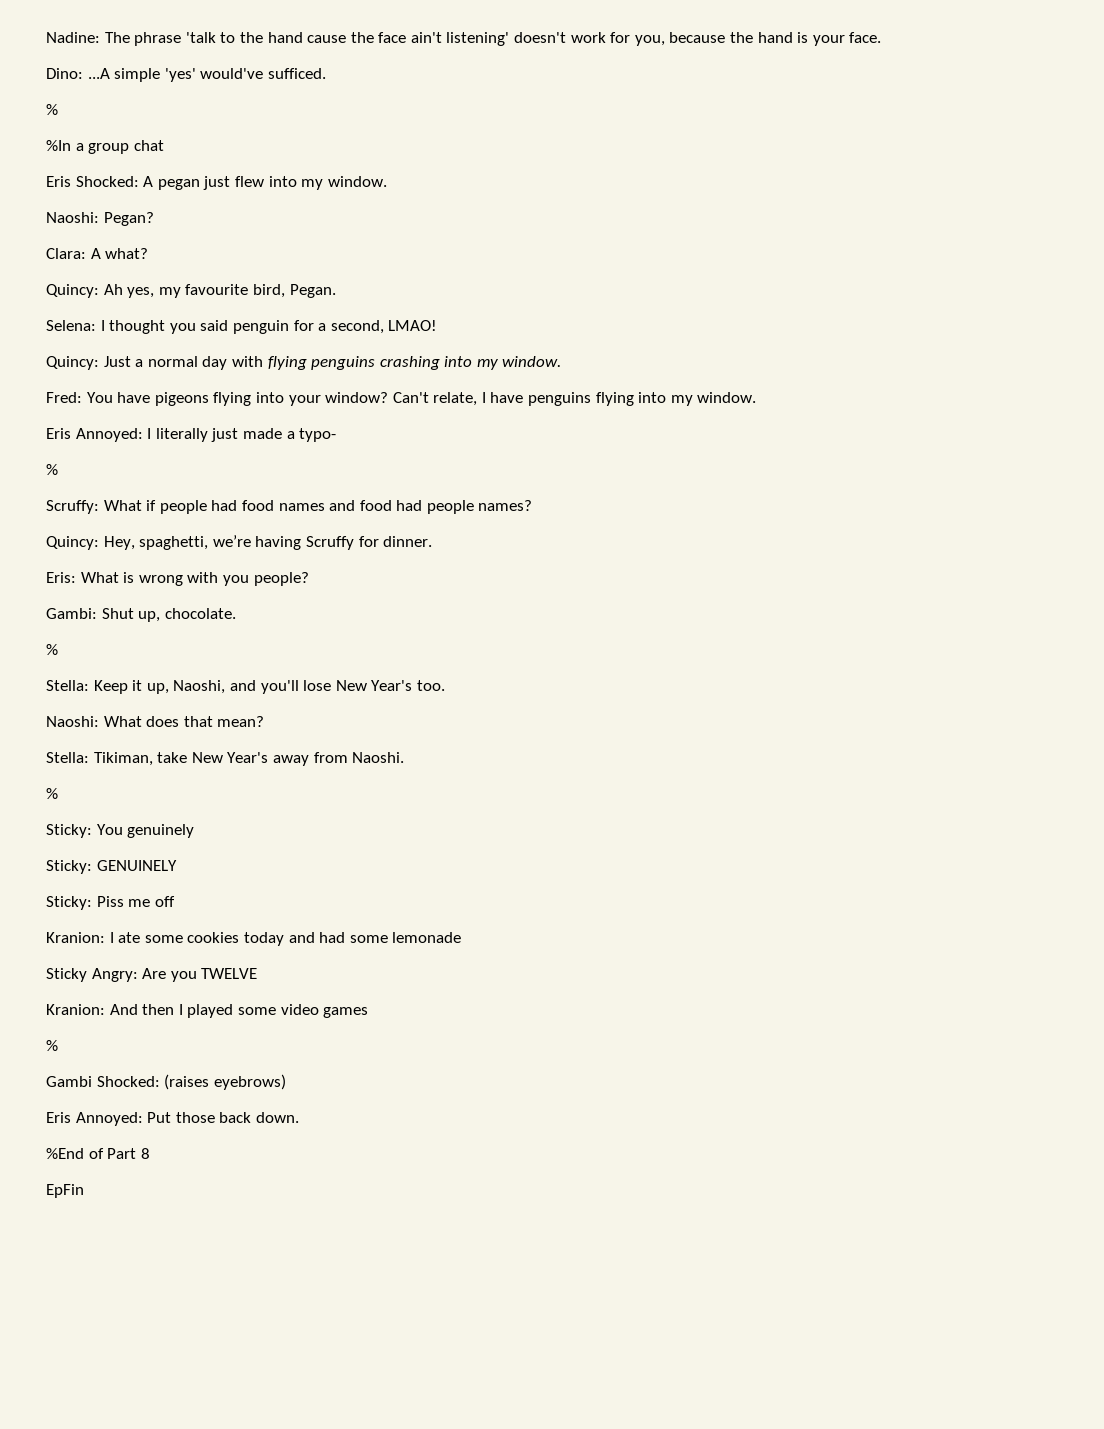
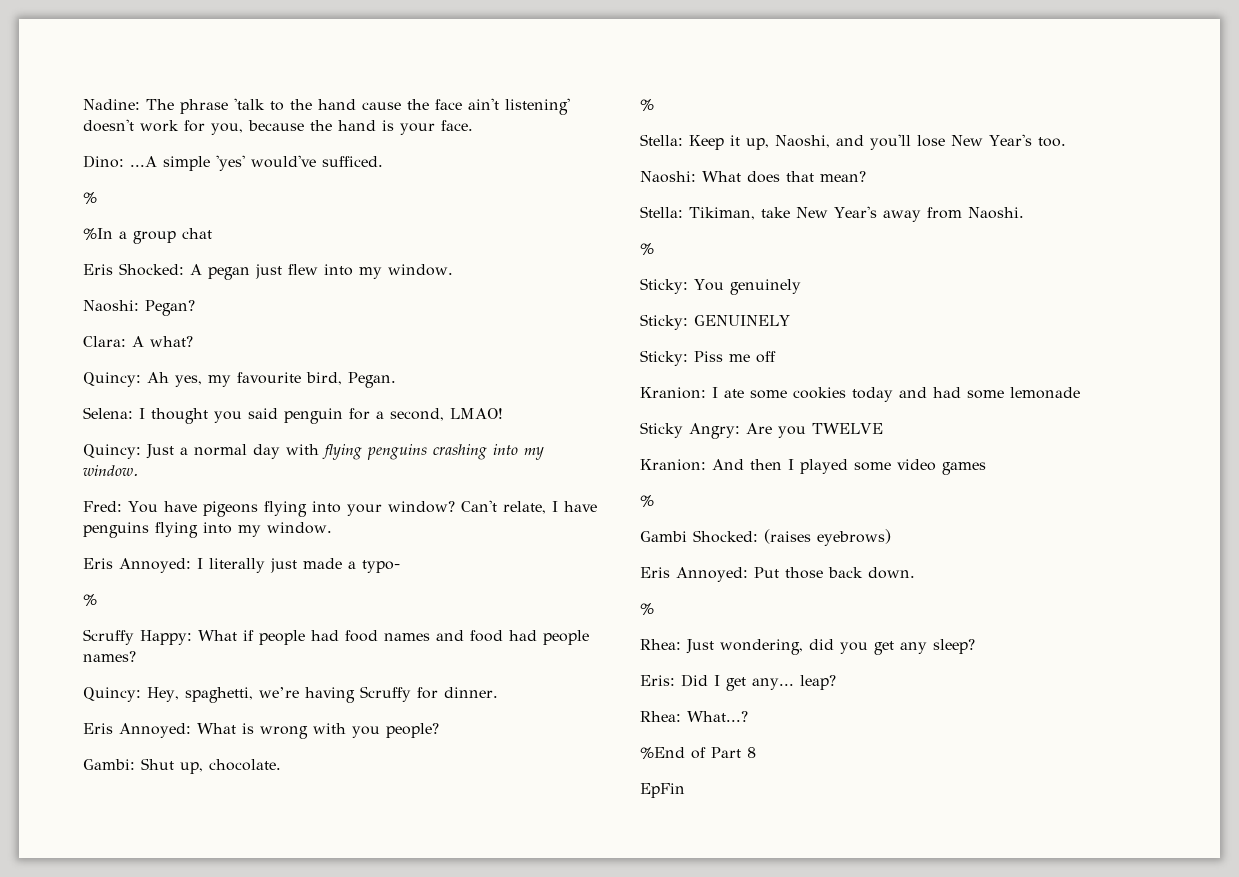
[46,500,99,514] Scruffy: -> [83,629,192,645] Scruffy Happy:
[46,572,76,583] Eris: -> [83,723,191,738] Eris Annoyed:
(299, 1117) none -> [640,603,654,615] [640,639,975,655] [640,674,836,691] [640,711,748,722] // % // Rhea: Just wondering, did you get any sleep? // Eris: Did I get any... leap? // Rhea: What...?

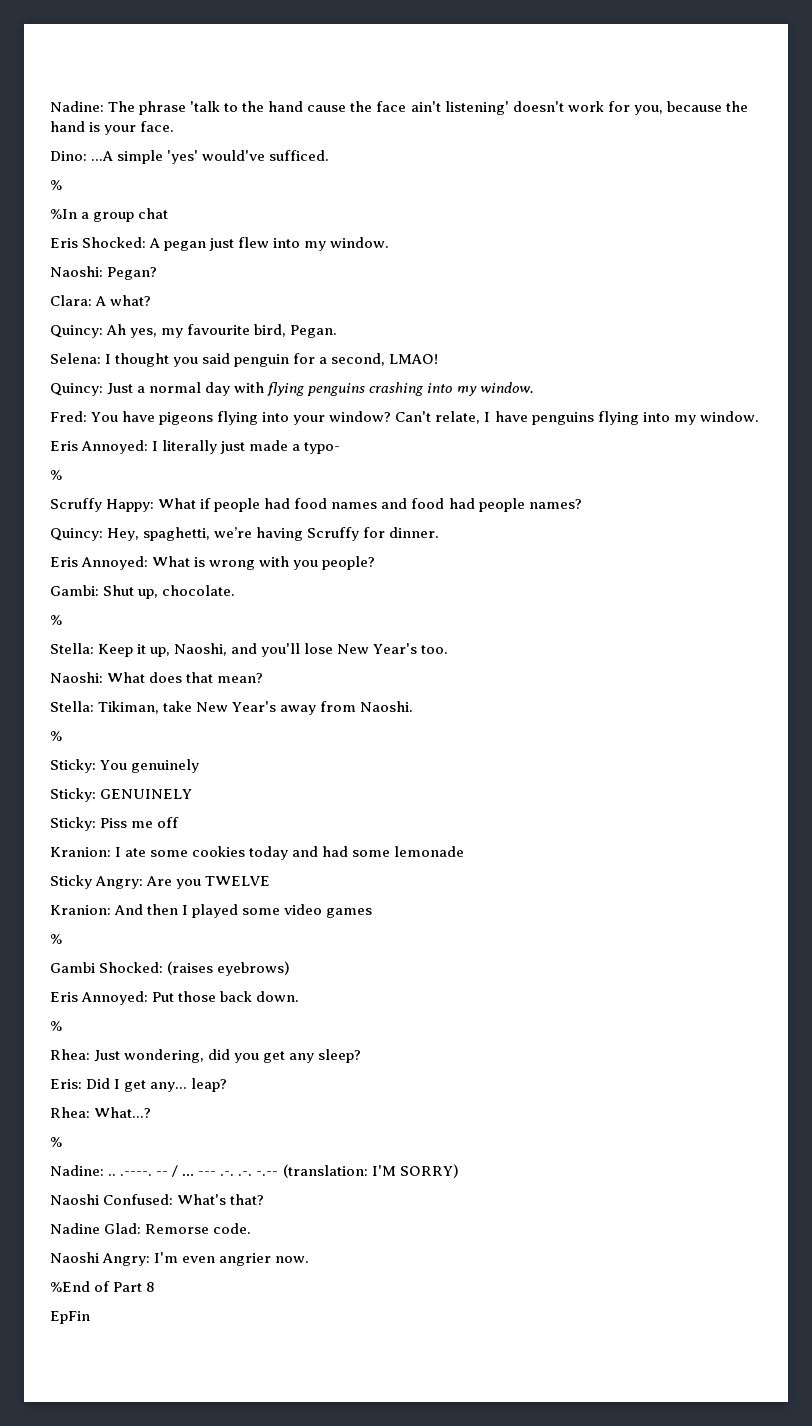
(748, 716) none -> [50,1137,62,1147] [50,1164,459,1178] [50,1194,265,1205] [50,1223,252,1234] [50,1252,310,1266] // % // Nadine: .. .----. -- / … --- .-. .-. -.-- (translation: I'M SORRY) // Naoshi Confused: What's that? // Nadine Glad: Remorse code. // Naoshi Angry: I'm even angrier now.

